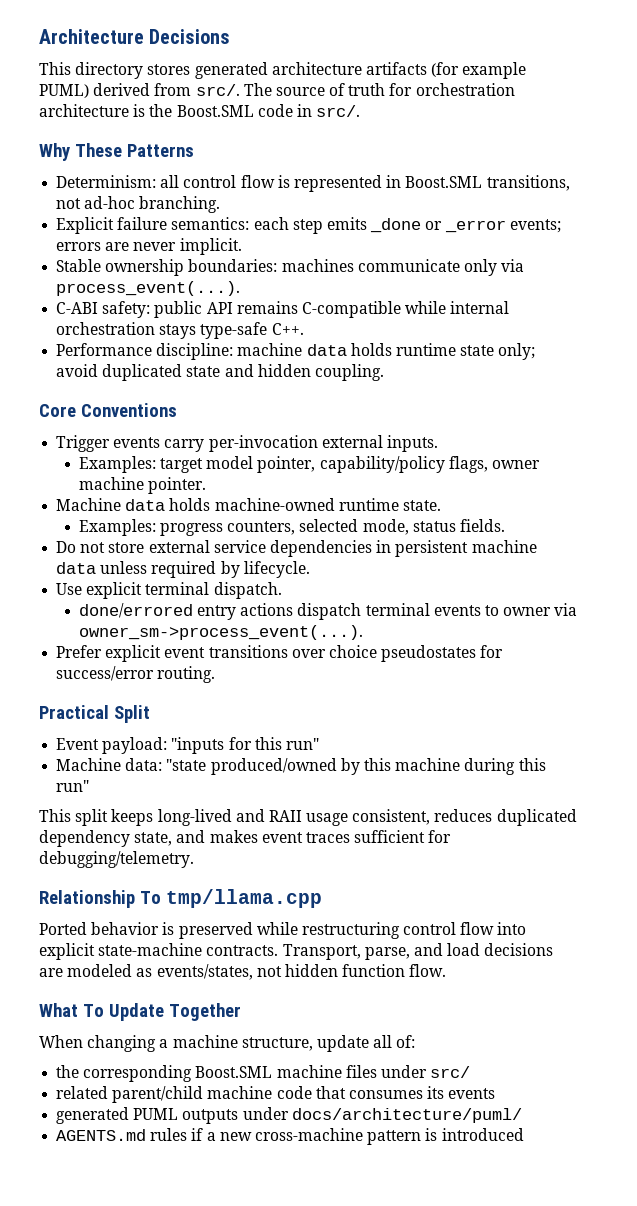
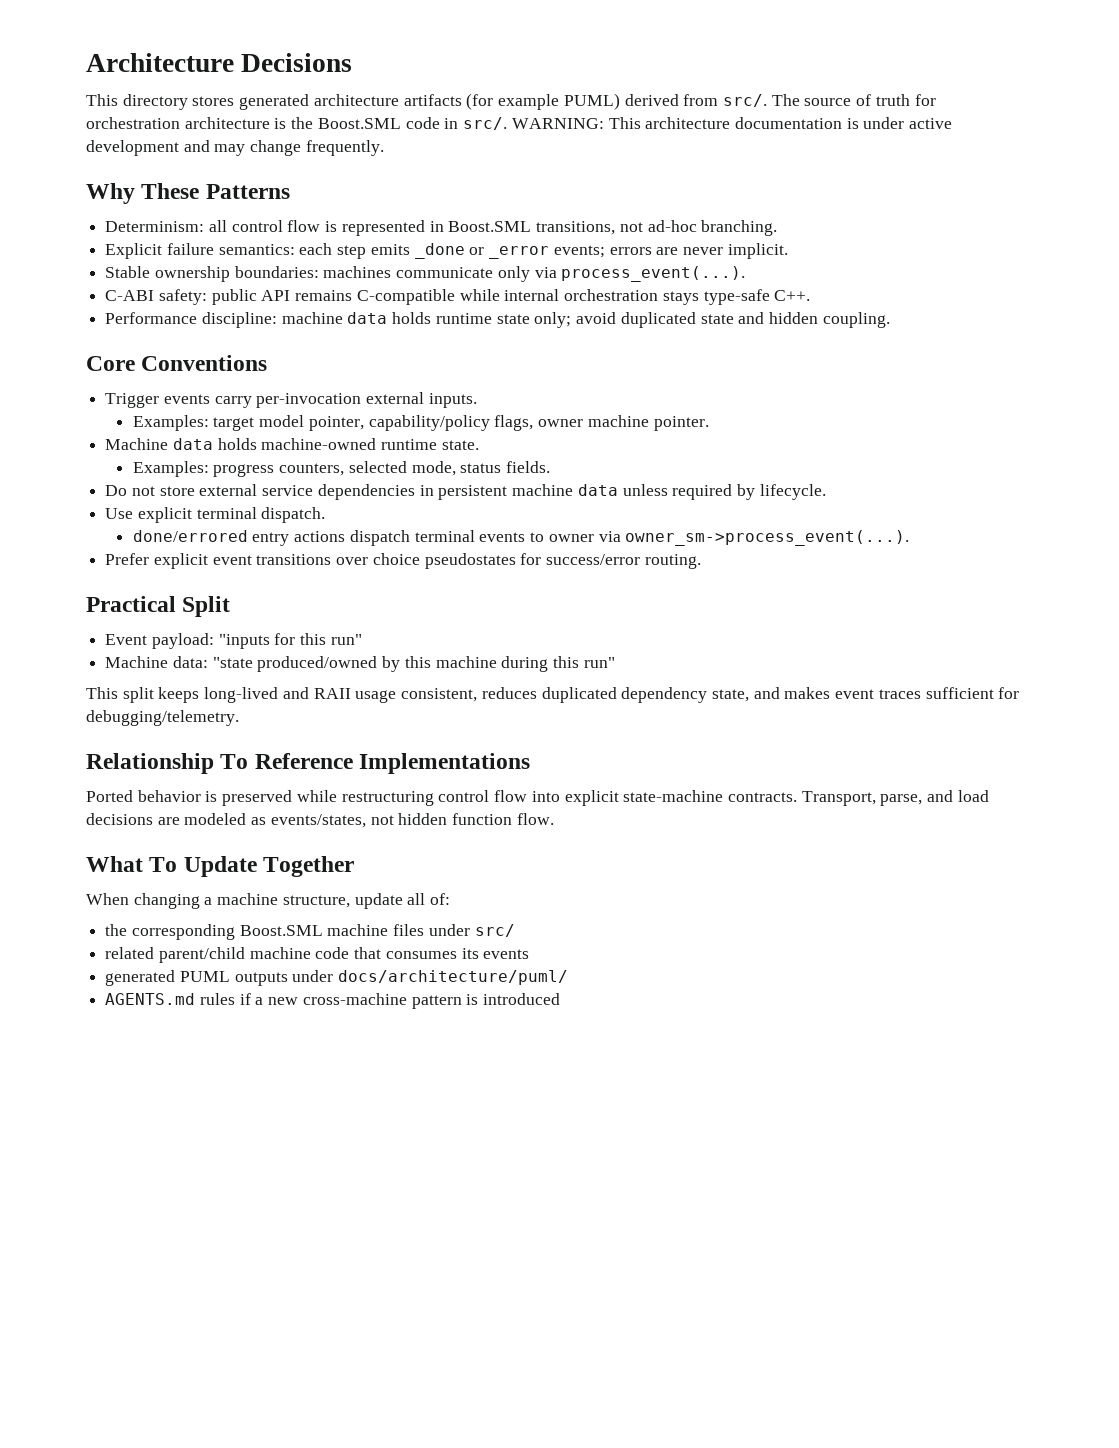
(361, 111) none -> [511,117,953,129] [86,140,384,156] WARNING: This architecture documentation is under active development and may change frequently.
[165,889,322,908] tmp/llama.cpp -> [254,753,531,774] Reference Implementations

